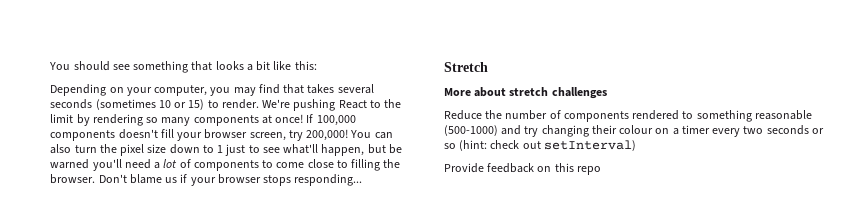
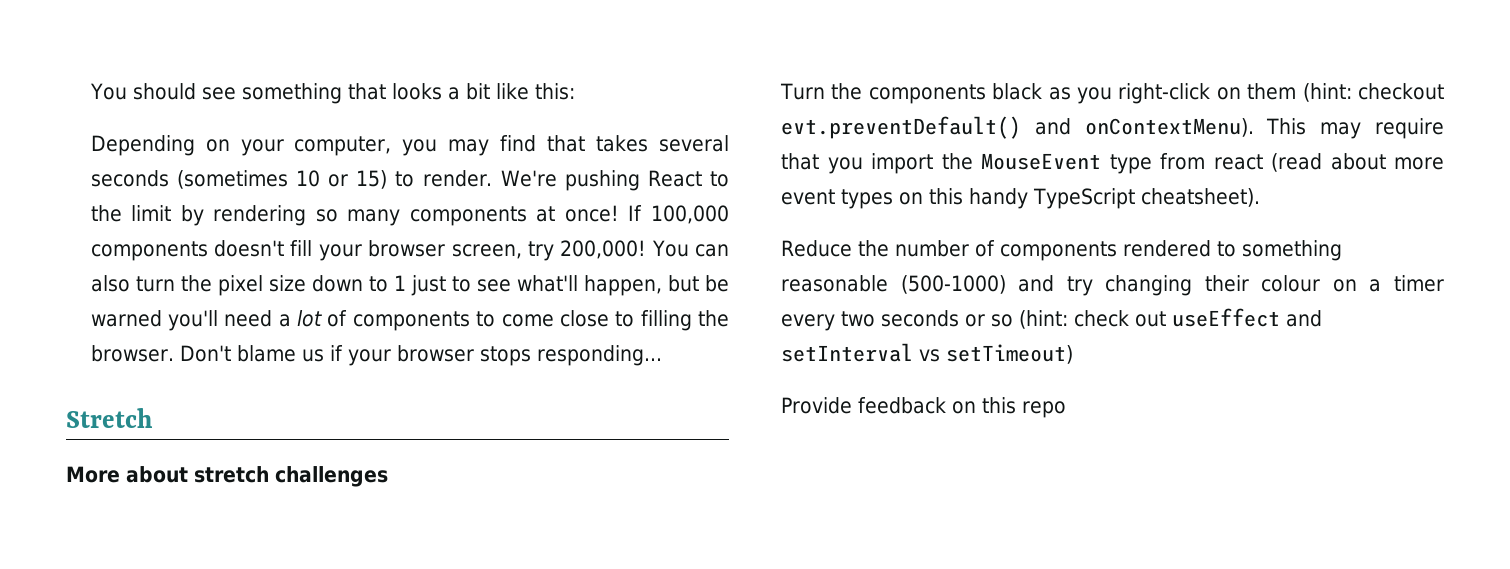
(607, 93) none -> [780,83,1445,104] [781,116,1444,139] [781,153,1444,174] [781,188,1260,209] // Turn the components black as you right-click on them (hint: checkout evt.preventDefault() and onContextMenu). This may require that you import the MouseEvent type from react (read about more event types on this handy TypeScript cheatsheet).
[543,140,636,151] setInterval) -> [1172,308,1322,327] [781,343,1073,364] useEffect and setInterval vs setTimeout)

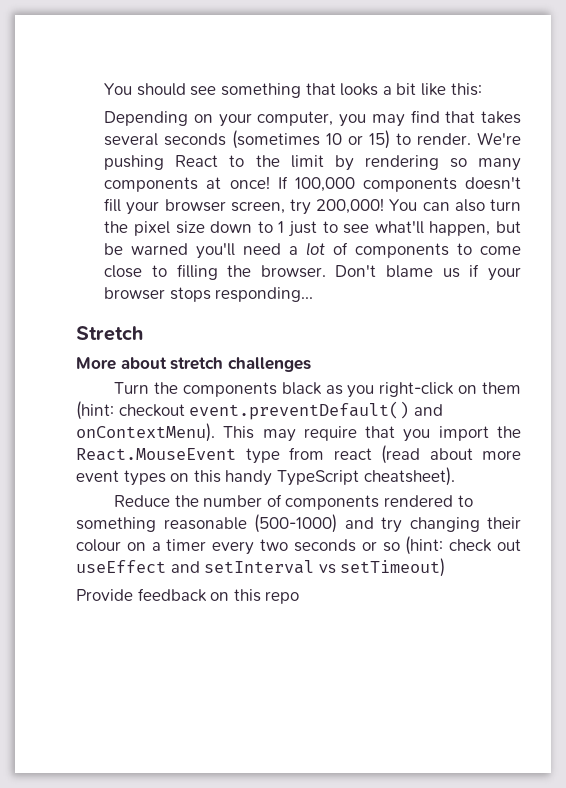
[781,116,1021,139] evt.preventDefault() -> [189,401,410,420] event.preventDefault()
[981,153,1101,170] MouseEvent -> [76,448,236,461] React.MouseEvent

